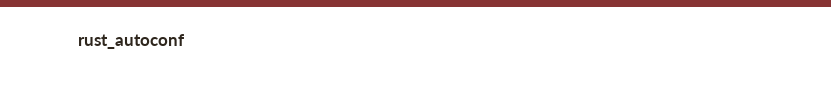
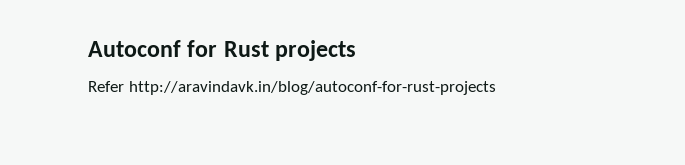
[78,34,185,49] rust_autoconf -> [88,40,357,61] [88,81,496,95] Autoconf for Rust projects // Refer http://aravindavk.in/blog/autoconf-for-rust-projects

